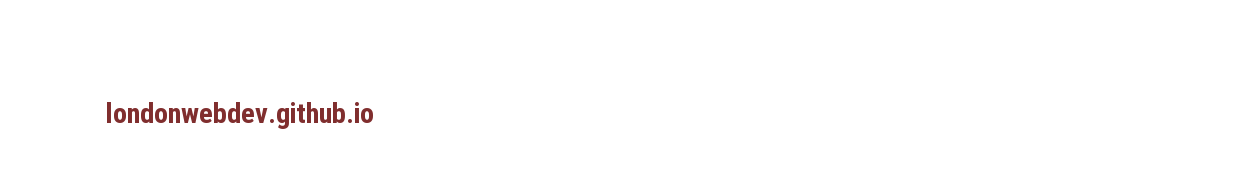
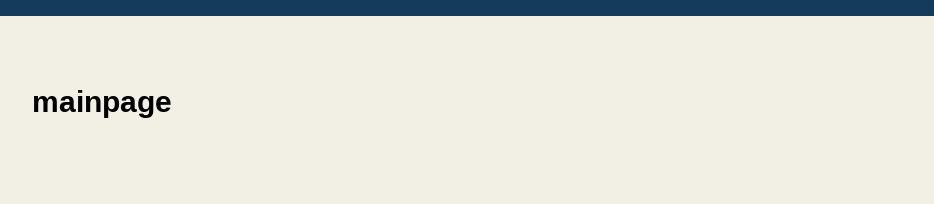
[105,102,374,129] londonwebdev.github.io -> [32,90,172,118] mainpage

